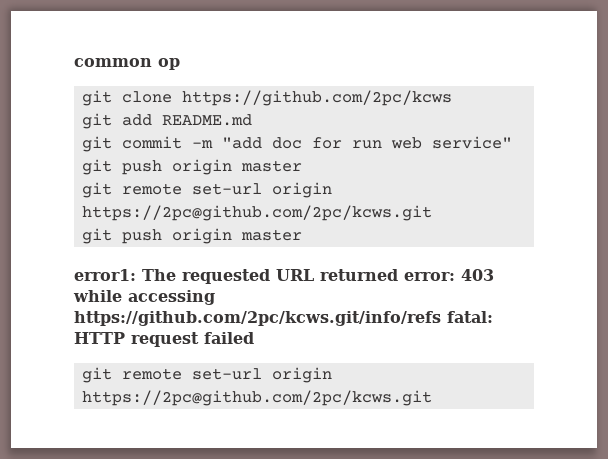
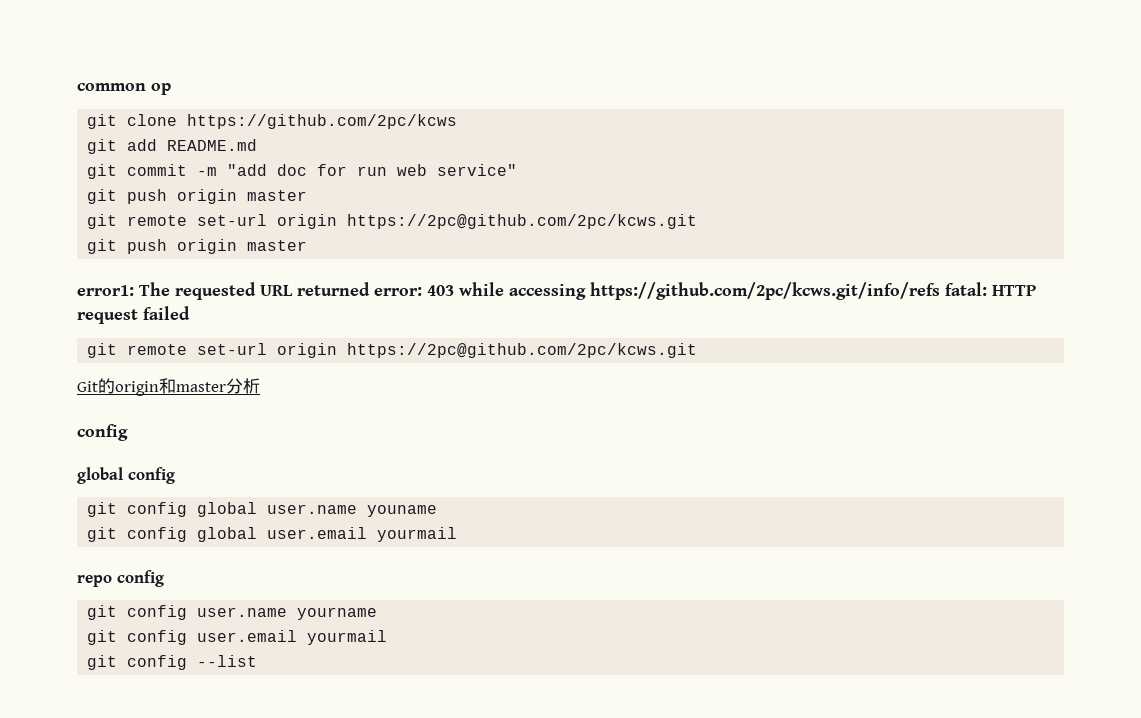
(433, 398) none -> [77,378,260,396] [77,424,128,441] [77,467,175,484] [87,502,438,517] [87,527,458,542] [77,570,164,587] [87,605,378,620] [87,630,388,645] [87,655,258,670] // Git的origin和master分析 // config // global config // git config global user.name youname // git config global user.email yourmail // repo config // git config user.name yourname // git config user.email yourmail // git config --list

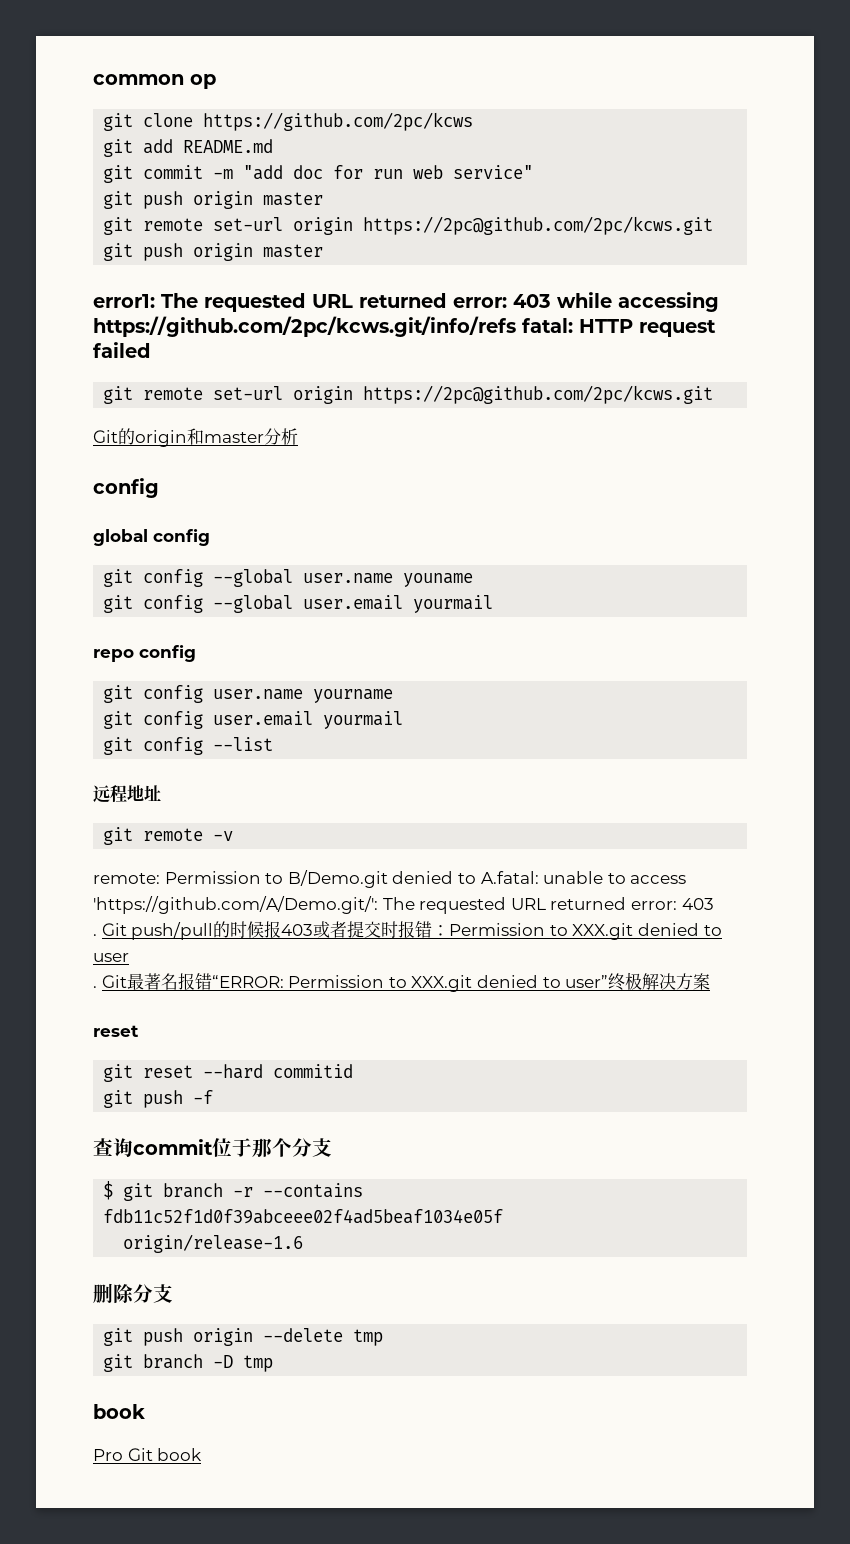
[197,502,258,517] global -> [213,569,294,587] --global
[197,527,258,542] global -> [213,595,294,613] --global
(258, 661) none -> [93,785,161,803] [103,827,234,845] [93,870,687,888] [93,896,714,914] [93,921,722,940] [93,953,129,962] [93,972,711,992] [93,1025,139,1037] [103,1064,354,1082] [103,1090,214,1108] [93,1138,332,1157] [103,1181,364,1201] [103,1209,504,1224] [123,1234,304,1253] [93,1283,173,1304] [103,1328,384,1346] [103,1354,274,1372] [93,1404,145,1419] [93,1448,203,1461] // 远程地址 // git remote -v // remote: Permission to B/Demo.git denied to A.fatal: unable to access 'https://github.com/A/Demo.git/': The requested URL returned error: 403 // . Git push/pull的时候报403或者提交时报错：Permission to XXX.git denied to user // . Git最著名报错“ERROR: Permission to XXX.git denied to user”终极解决方案 // reset // git reset --hard commitid // git push -f // 查询commit位于那个分支 // $ git branch -r --contains fdb11c52f1d0f39abceee02f4ad5beaf1034e05f // origin/release-1.6 // 删除分支 // git push origin --delete tmp // git branch -D tmp // book // Pro Git book

